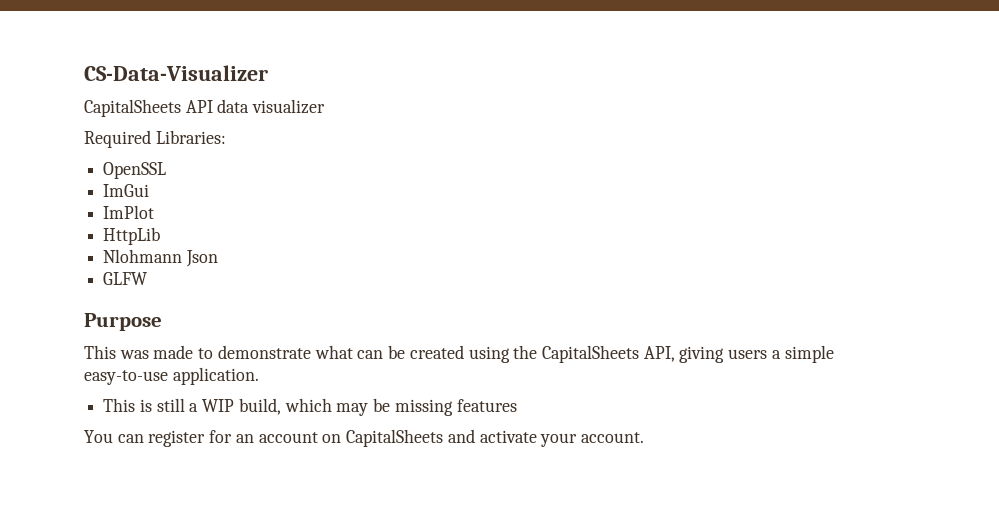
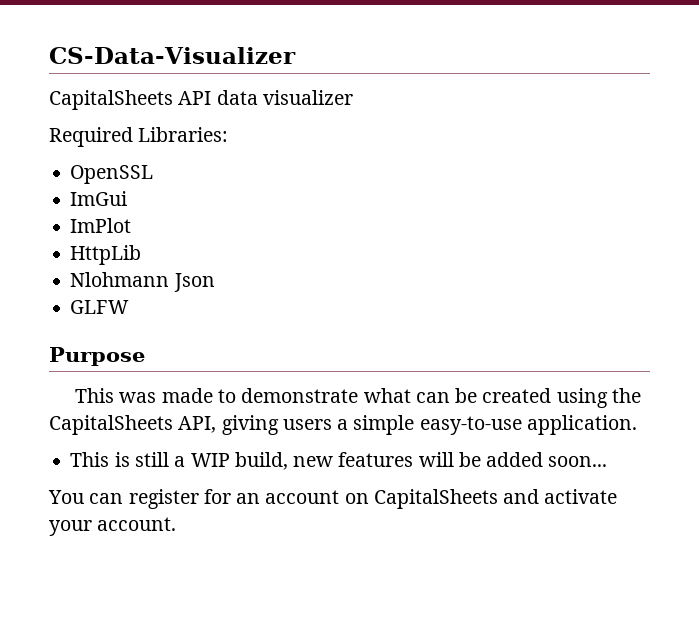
[284,398,517,416] which may be missing features -> [293,452,608,467] new features will be added soon...

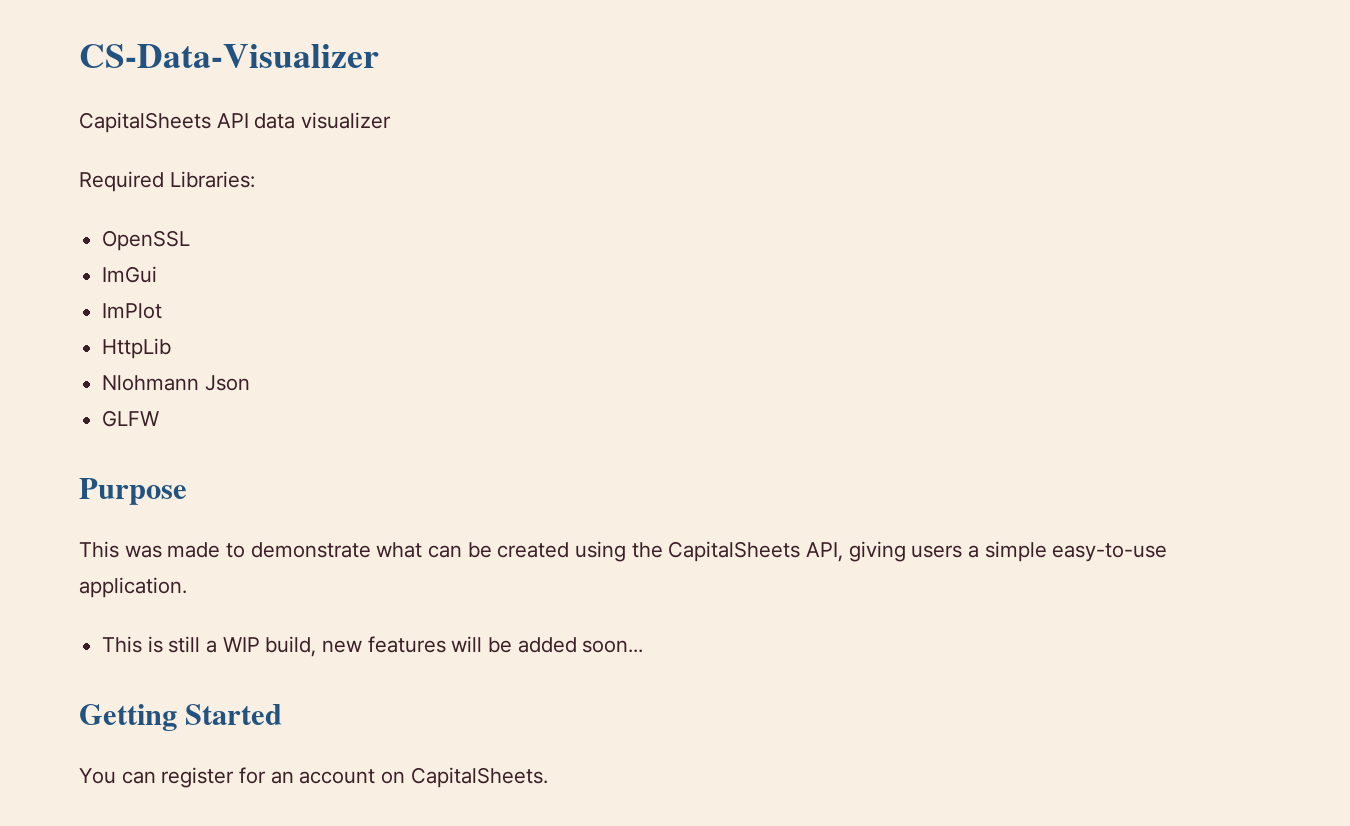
(608, 461) none -> [79,704,283,731] // Getting Started
[373,489,618,509] [49,517,177,536] CapitalSheets and activate your account. -> [410,767,548,788] CapitalSheets.

